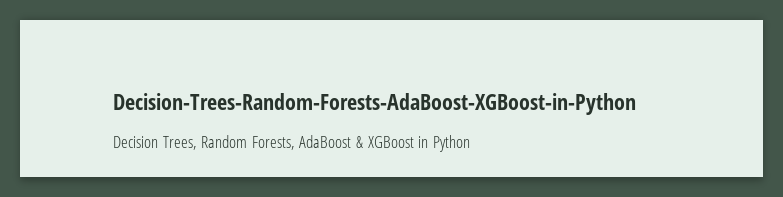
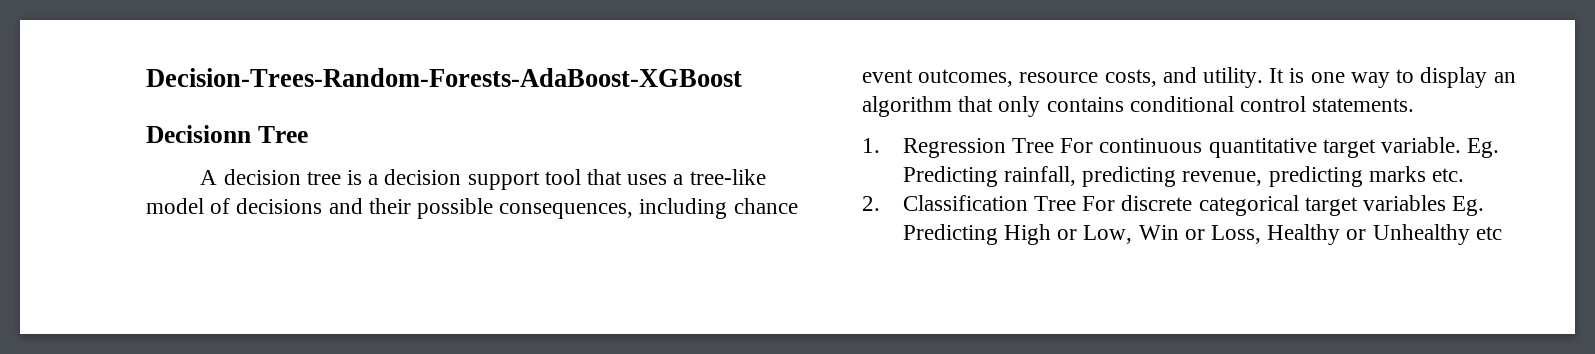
[113,93,636,115] [113,135,470,152] Decision-Trees-Random-Forests-AdaBoost-XGBoost-in-Python // Decision Trees, Random Forests, AdaBoost & XGBoost in Python -> [146,68,742,87] [146,125,308,143] [200,169,766,190] [146,198,798,219] [862,67,1516,88] [862,96,1415,117] [862,137,1500,158] [902,166,1464,187] [862,195,1485,216] [902,224,1502,245] Decision-Trees-Random-Forests-AdaBoost-XGBoost // Decisionn Tree // A decision tree is a decision support tool that uses a tree-like model of decisions and their possible consequences, including chance event outcomes, resource costs, and utility. It is one way to display an algorithm that only contains conditional control statements. // 1. Regression Tree For continuous quantitative target variable. Eg. Predicting rainfall, predicting revenue, predicting marks etc. // 2. Classification Tree For discrete categorical target variables Eg. Predicting High or Low, Win or Loss, Healthy or Unhealthy etc

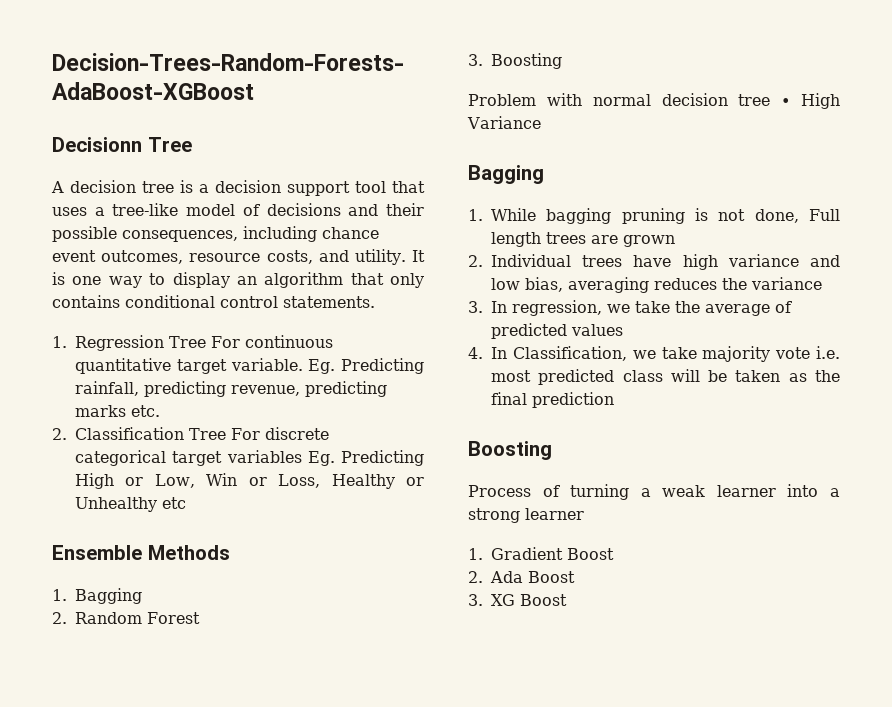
(1502, 233) none -> [52,545,230,560] [52,588,142,604] [52,612,200,624] [468,53,562,69] [468,93,840,109] [467,116,541,129] [468,165,544,184] [468,208,840,224] [491,232,675,247] [468,254,840,270] [491,277,822,293] [468,300,792,316] [491,323,623,339] [468,346,840,362] [491,369,840,385] [491,392,614,408] [468,441,552,460] [468,484,840,500] [468,508,584,523] [468,547,614,560] [468,571,575,583] [468,594,567,606] // Ensemble Methods // 1. Bagging // 2. Random Forest // 3. Boosting // Problem with normal decision tree • High Variance // Bagging // 1. While bagging pruning is not done, Full length trees are grown // 2. Individual trees have high variance and low bias, averaging reduces the variance // 3. In regression, we take the average of predicted values // 4. In Classification, we take majority vote i.e. most predicted class will be taken as the final prediction // Boosting // Process of turning a weak learner into a strong learner // 1. Gradient Boost // 2. Ada Boost // 3. XG Boost

